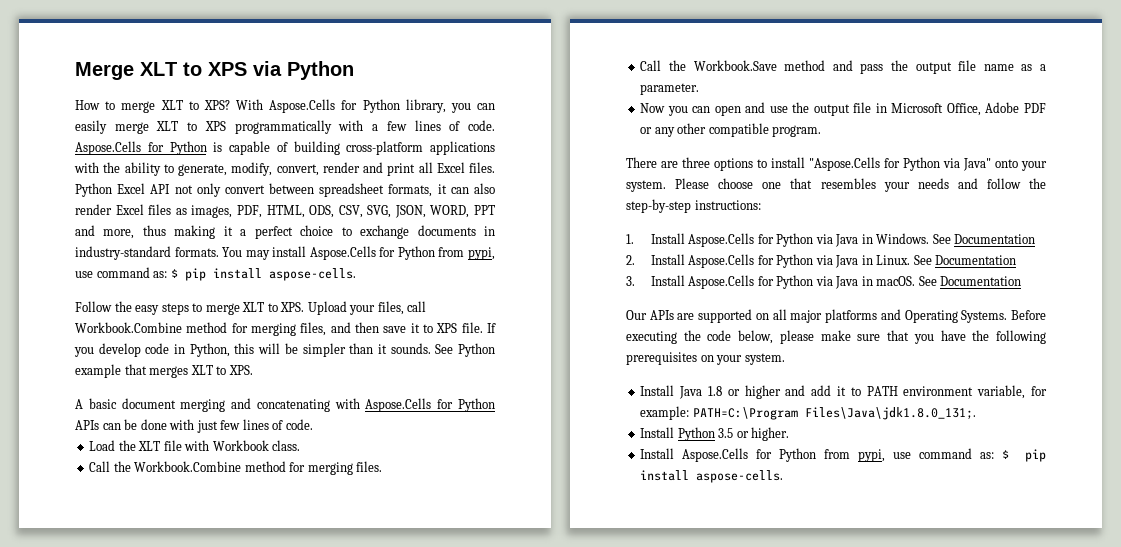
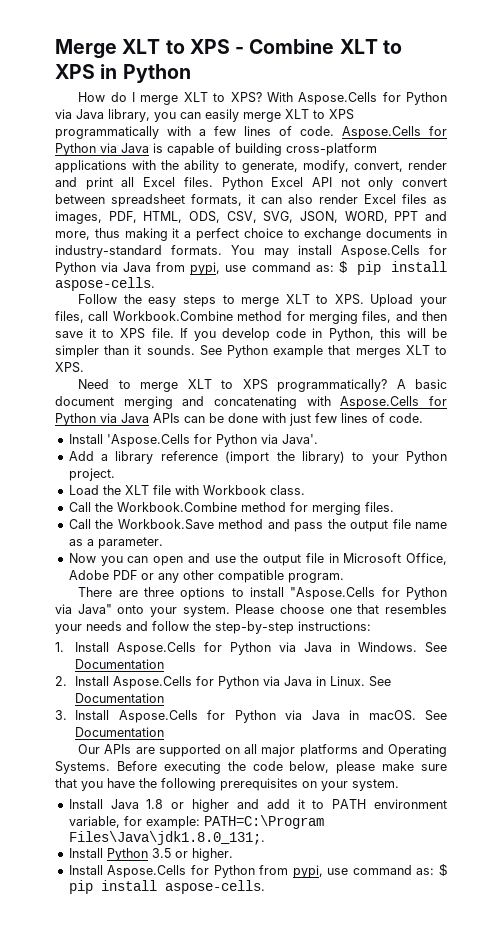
[253,61,282,76] via -> [235,39,402,54] [55,64,118,79] - Combine XLT to XPS in
[105,101,116,110] to -> [110,92,136,102] do I
(400, 106) none -> [55,109,104,119] via Java
(207, 148) none -> [100,143,149,153] via Java
(435, 253) none -> [101,262,152,272] via Java
(253, 370) none -> [78,379,388,392] Need to merge XLT to XPS programmatically?
(495, 405) none -> [100,413,149,423] via Java
(313, 424) none -> [68,434,318,447] [68,451,447,464] [68,468,115,481] // Install 'Aspose.Cells for Python via Java'. // Add a library reference (import the library) to your Python project.

